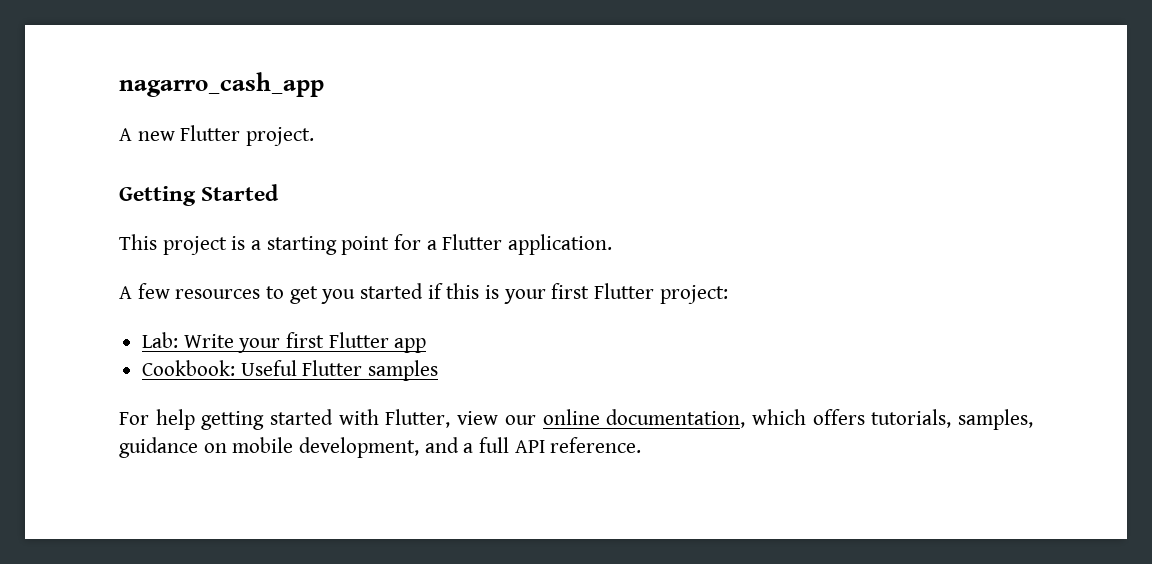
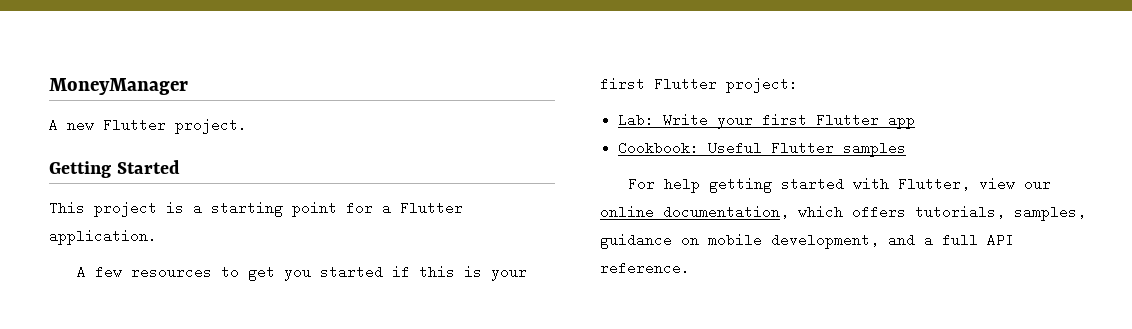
[119,72,324,97] nagarro_cash_app -> [49,78,188,95] MoneyManager

